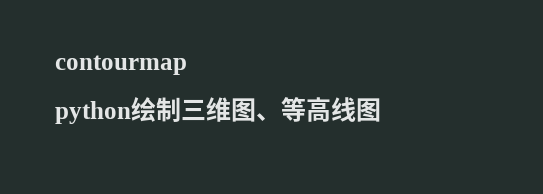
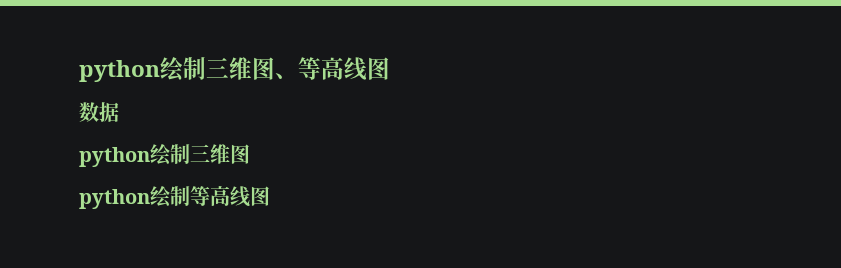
[55,55,187,75] contourmap // -> (79, 71) none
(381, 110) none -> [79,102,119,122] [79,144,250,167] [79,186,270,209] // 数据 // python绘制三维图 // python绘制等高线图

